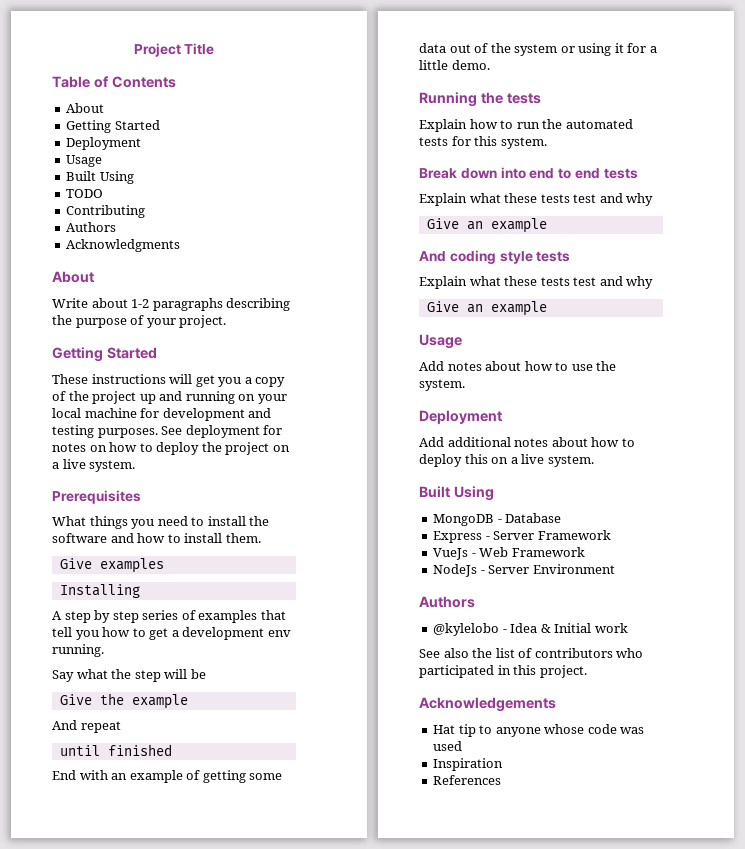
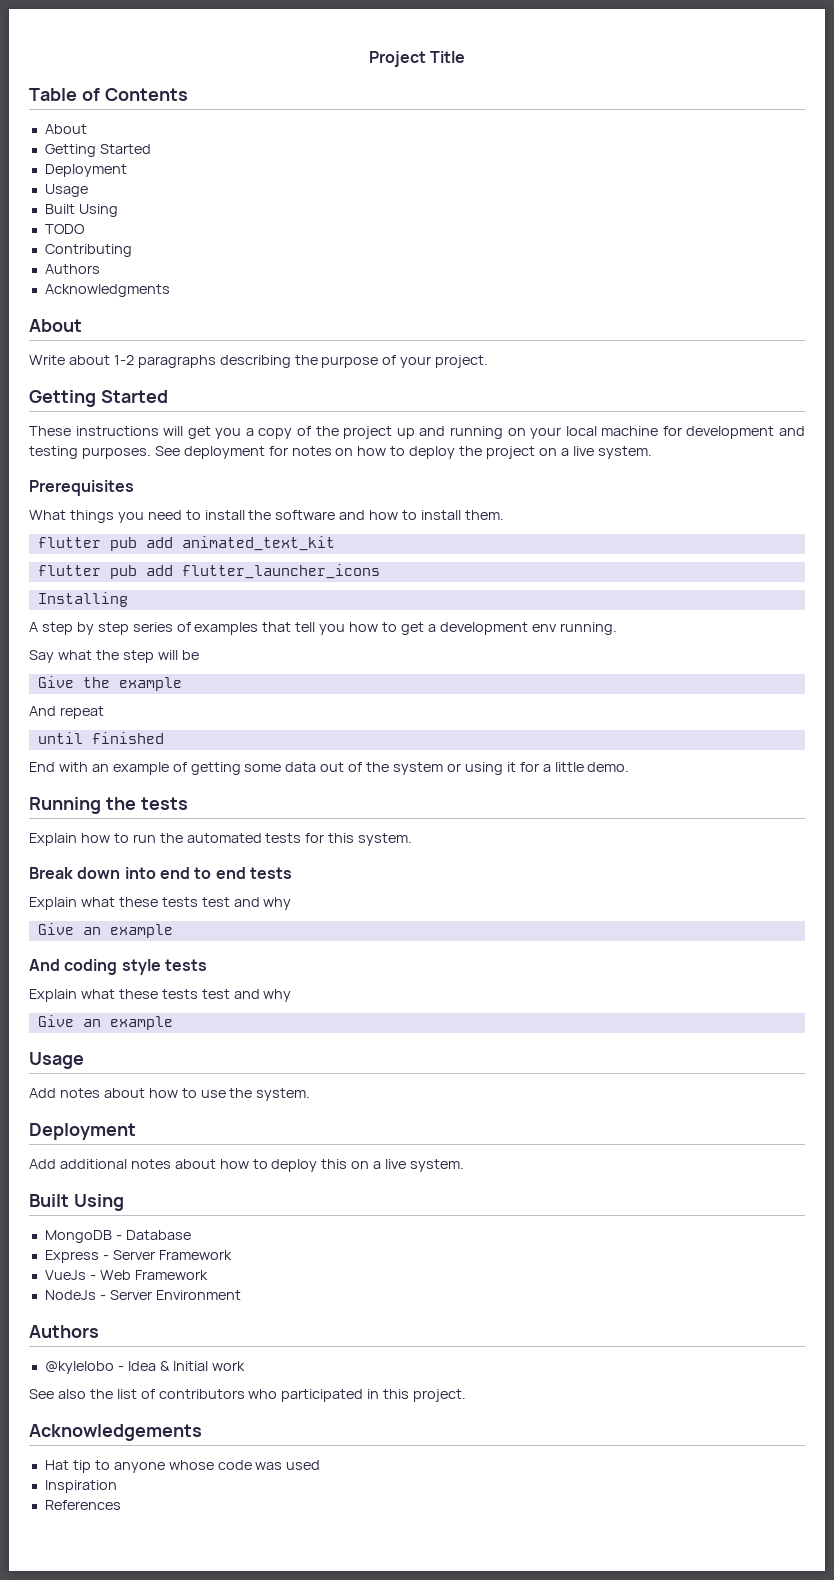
[59,558,164,573] Give examples -> [37,536,335,551] [37,564,380,579] flutter pub add animated_text_kit // flutter pub add flutter_launcher_icons

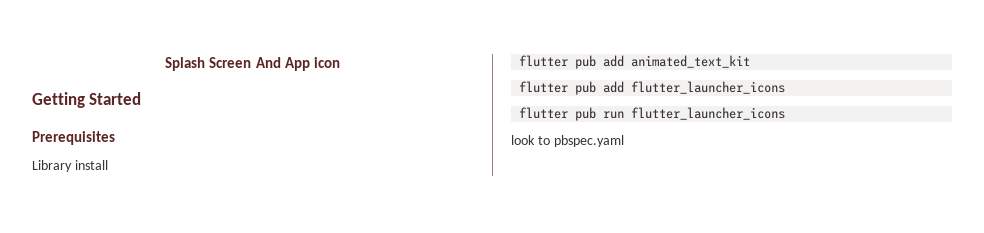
[368,51,466,67] [29,88,188,101] [44,124,87,134] [44,144,151,157] [44,164,127,177] [44,184,88,197] [44,204,118,217] [44,224,85,234] [44,244,132,257] [44,264,100,274] [44,284,170,297] [29,319,82,332] [29,355,489,368] [29,390,168,407] [29,426,805,439] [29,446,652,459] [29,480,134,496] [29,510,504,523] Project Title // Table of Contents // About // Getting Started // Deployment // Usage // Built Using // TODO // Contributing // Authors // Acknowledgments // About // Write about 1-2 paragraphs describing the purpose of your project. // Getting Started // These instructions will get you a copy of the project up and running on your local machine for development and testing purposes. See deployment for notes on how to deploy the project on a live system. // Prerequisites // What things you need to install the software and how to install them. -> [165,57,340,71] [32,92,142,108] [32,131,115,145] [32,160,108,172] Splash Screen And App icon // Getting Started // Prerequisites // Library install
[37,592,128,607] [29,622,617,635] [29,650,199,663] [37,676,182,691] [29,706,104,719] [37,732,164,744] [29,762,630,775] [29,797,188,814] [29,833,413,846] [29,867,292,879] [29,897,292,910] [37,923,173,938] [29,959,207,975] [29,989,292,1002] [37,1015,173,1030] [29,1052,84,1069] [29,1088,311,1101] [29,1123,136,1140] [29,1159,465,1172] [29,1194,124,1211] [44,1230,191,1243] [44,1250,232,1263] [44,1270,208,1280] [44,1290,241,1300] [29,1325,99,1338] [44,1361,245,1374] [29,1389,467,1402] [29,1424,202,1441] [44,1460,321,1473] [44,1480,117,1493] [44,1500,121,1510] Installing // A step by step series of examples that tell you how to get a development env running. // Say what the step will be // Give the example // And repeat // until finished // End with an example of getting some data out of the system or using it for a little demo. // Running the tests // Explain how to run the automated tests for this system. // Break down into end to end tests // Explain what these tests test and why // Give an example // And coding style tests // Explain what these tests test and why // Give an example // Usage // Add notes about how to use the system. // Deployment // Add additional notes about how to deploy this on a live system. // Built Using // MongoDB - Database // Express - Server Framework // VueJs - Web Framework // NodeJs - Server Environment // Authors // @kylelobo - Idea & Initial work // See also the list of contributors who participated in this project. // Acknowledgements // Hat tip to anyone whose code was used // Inspiration // References -> [519,107,786,121] [511,135,624,147] flutter pub run flutter_launcher_icons // look to pbspec.yaml

